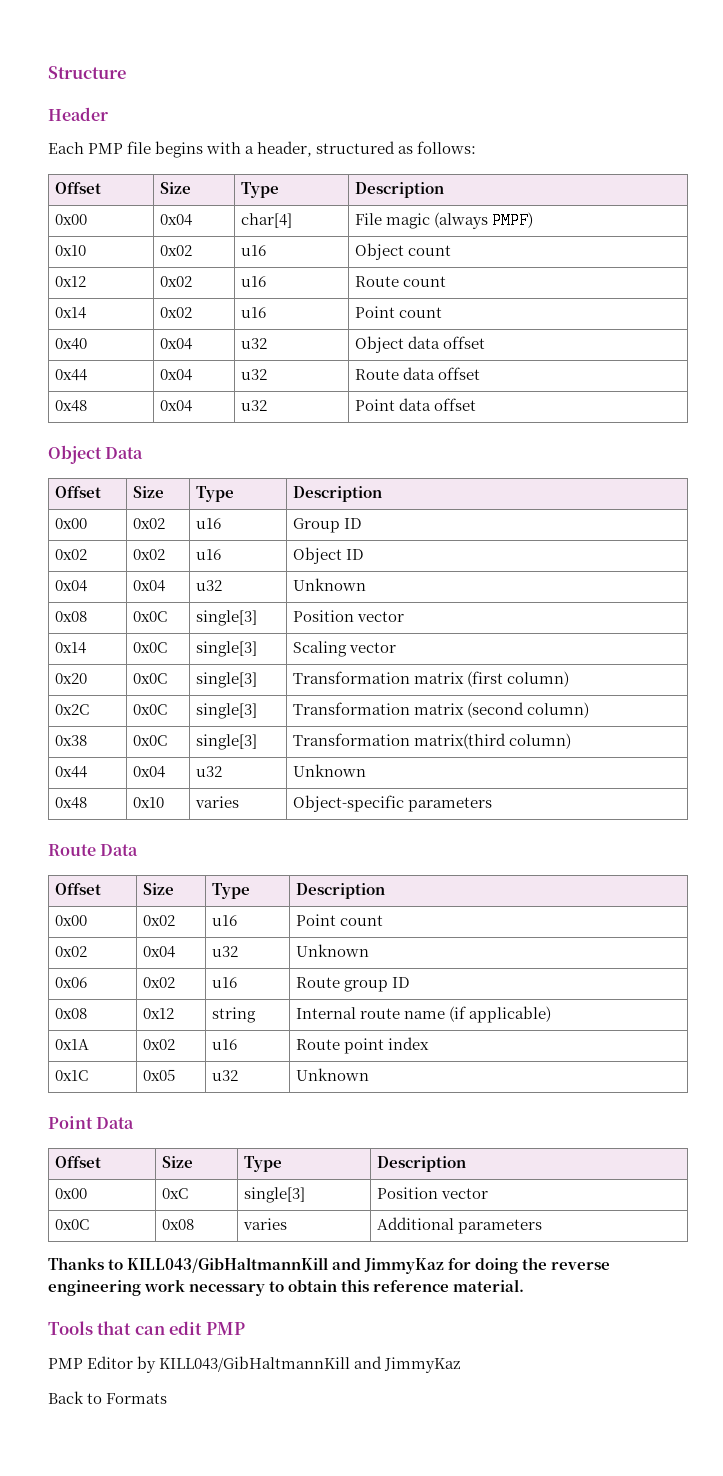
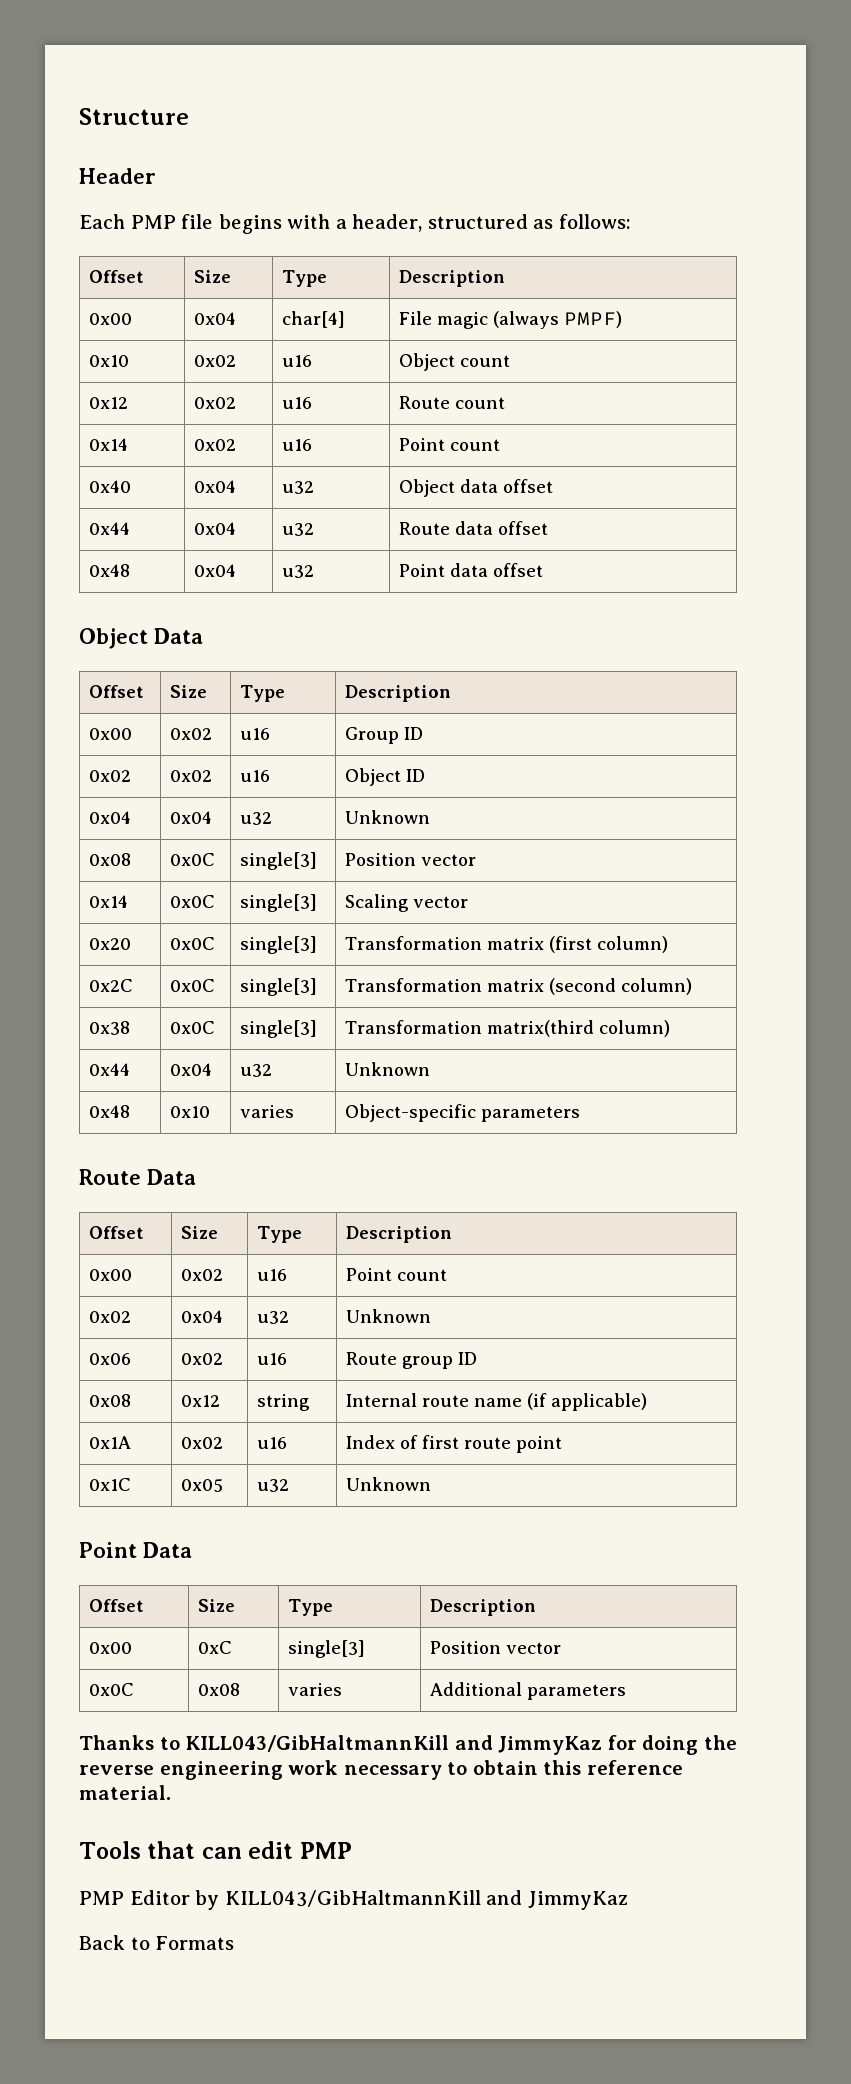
[296,1039,341,1050] Route -> [345,1435,511,1449] Index of first route
[388,1037,430,1050] index -> (562, 1444) none

